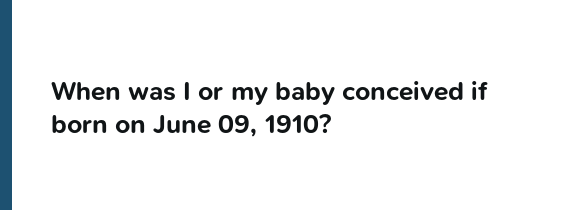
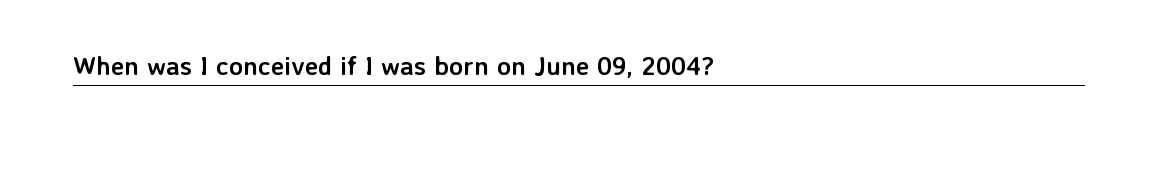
[198,81,490,105] or my baby conceived if -> [216,56,426,75] conceived if I was
[263,114,331,133] 1910? -> [641,57,715,75] 2004?

